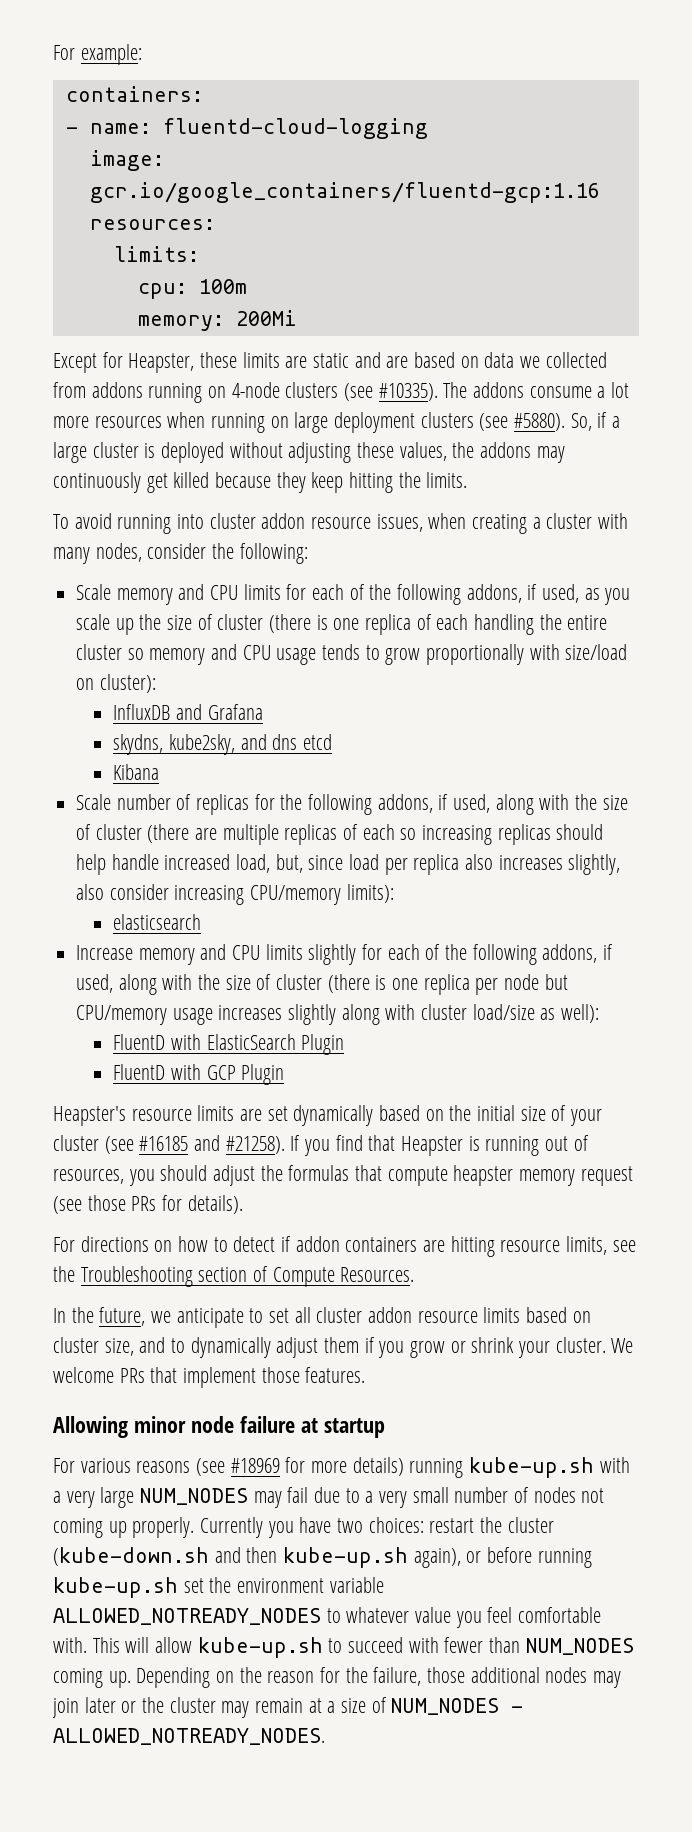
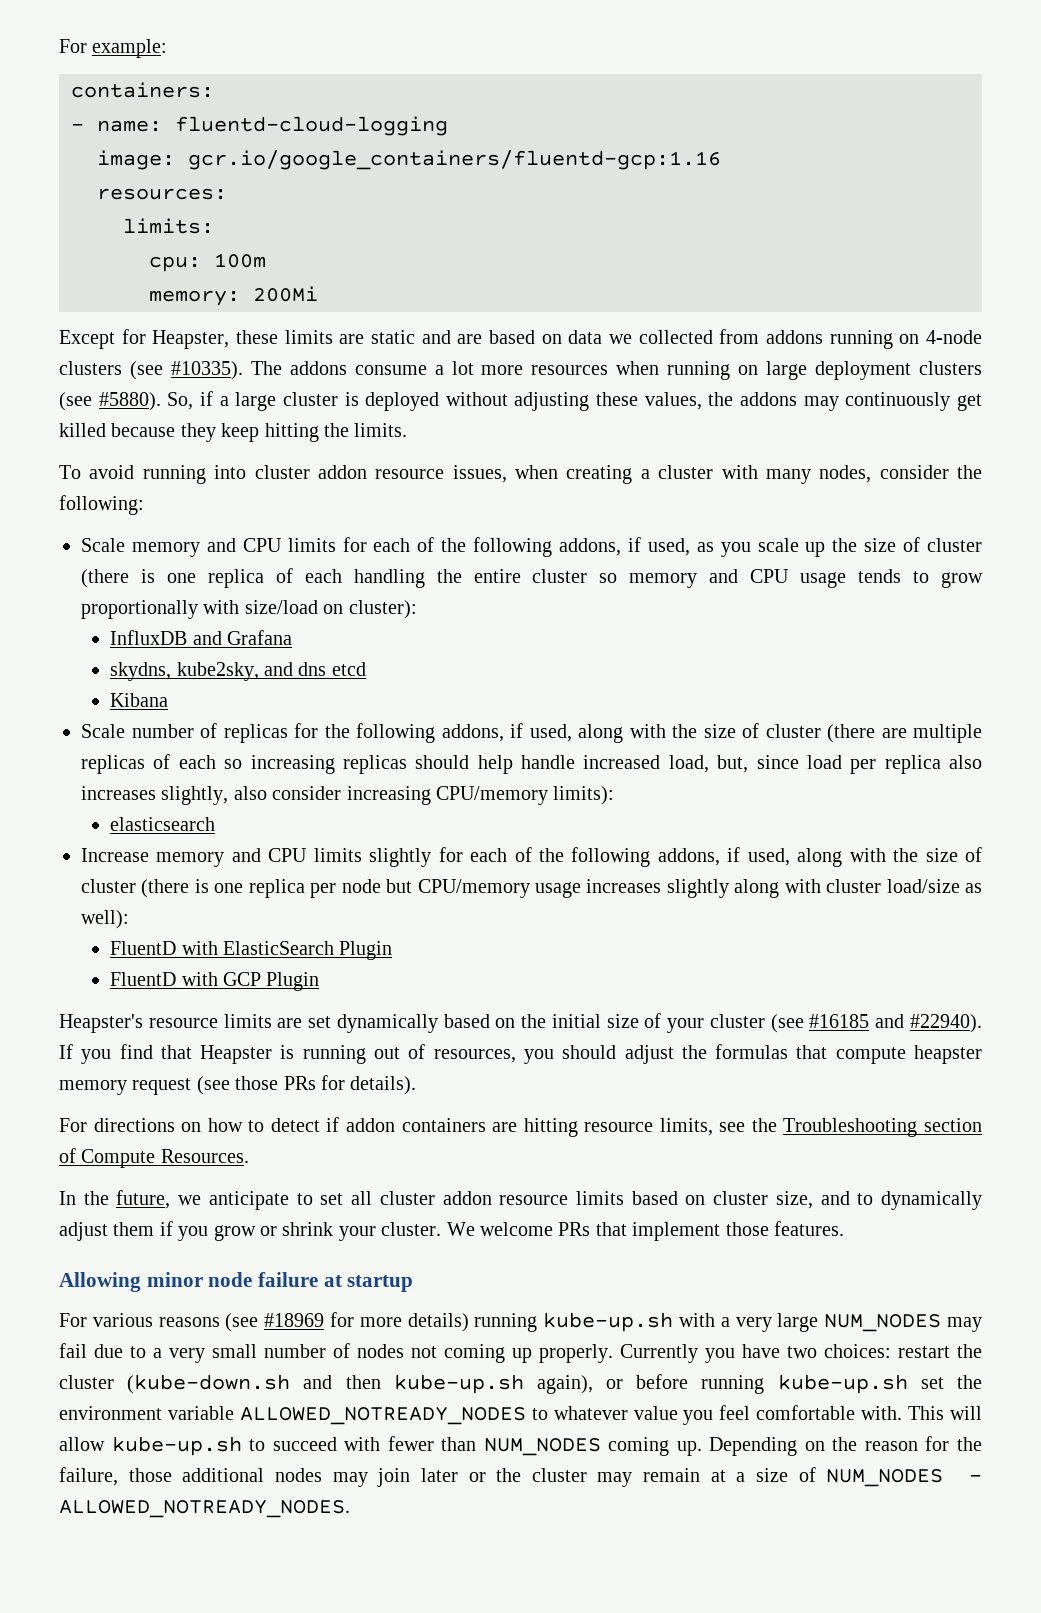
[225,1136,285,1154] #21258). -> [909,1014,982,1033] #22940).

